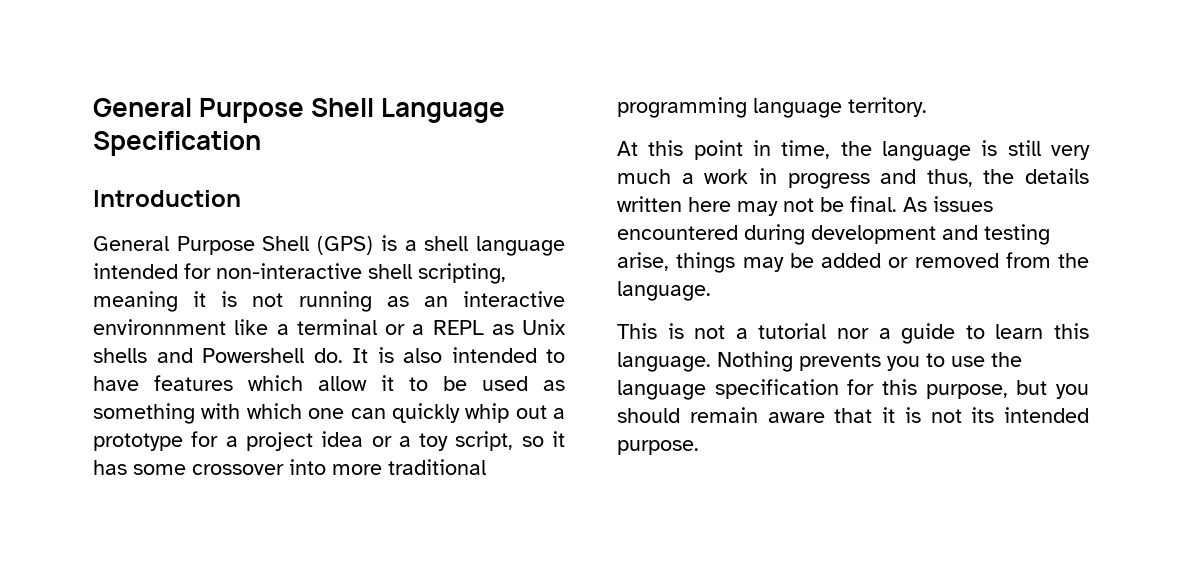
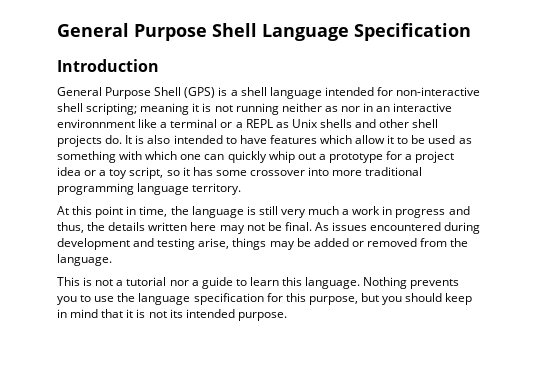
[418,263,506,284] scripting, -> [86,103,138,115] scripting;
[386,296,409,307] as -> [281,103,374,112] neither as nor in
[202,348,304,363] Powershell -> [379,119,439,128] [57,135,102,147] other shell projects
[689,407,825,423] remain aware -> [445,293,473,305] [57,309,99,318] keep in mind

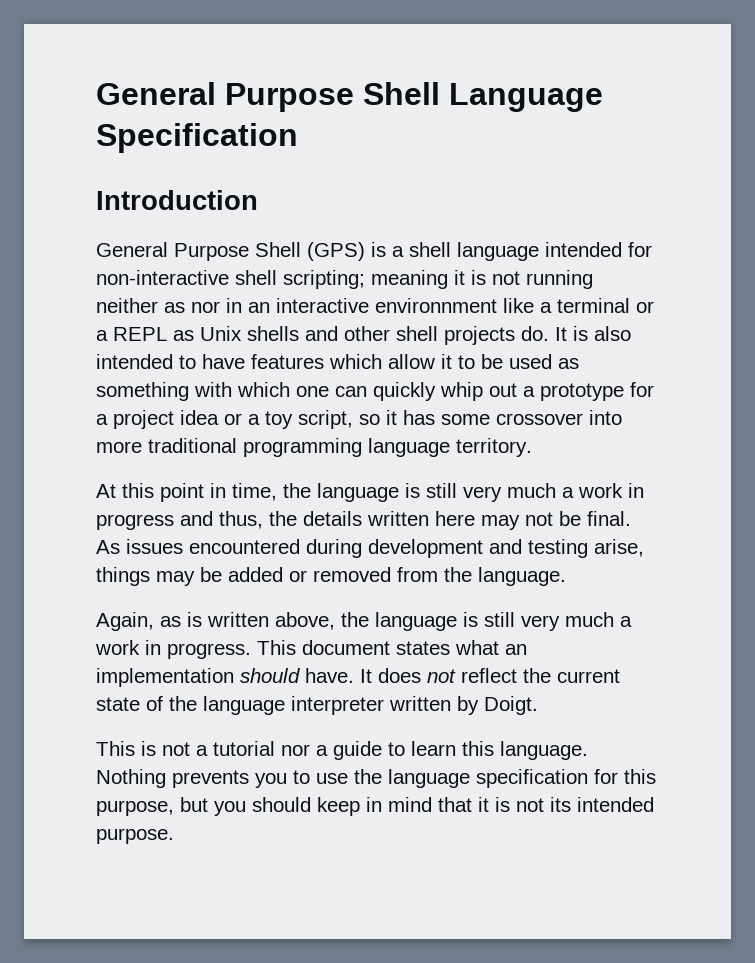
(112, 260) none -> [96,612,632,631] [95,640,527,659] [96,668,620,687] [96,696,538,715] // Again, as is written above, the language is still very much a work in progress. This document states what an implementation should have. It does not reflect the current state of the language interpreter written by Doigt.

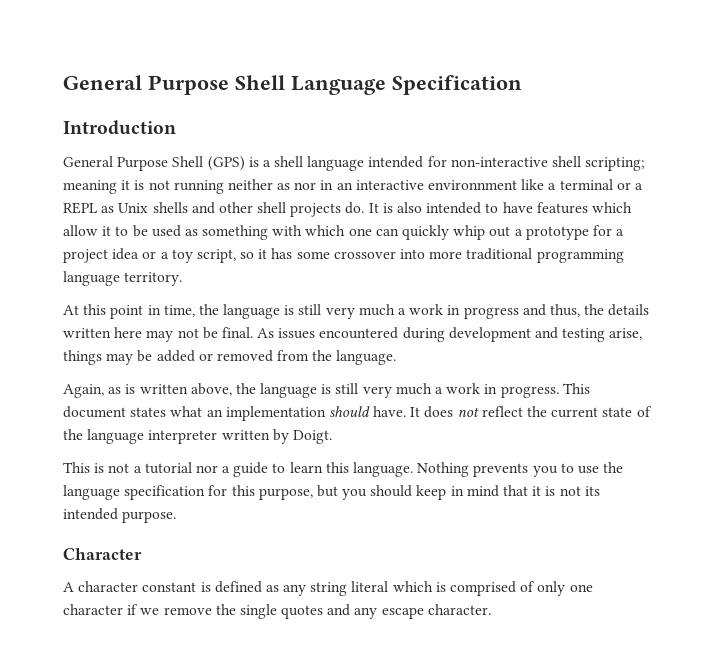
(174, 836) none -> [63,548,142,560] [63,581,593,596] [63,604,491,619] // Character // A character constant is defined as any string literal which is comprised of only one character if we remove the single quotes and any escape character.

